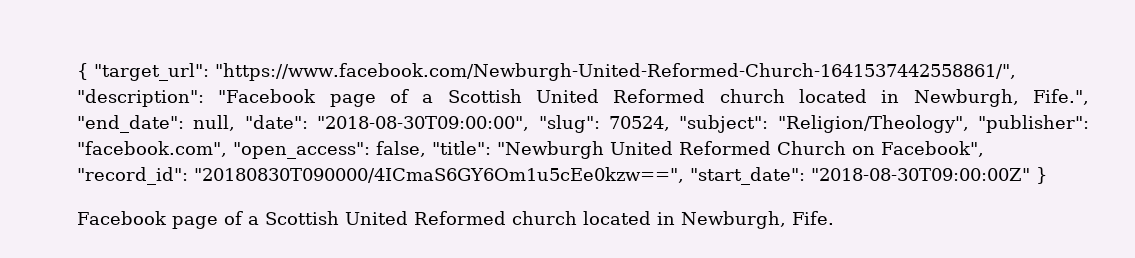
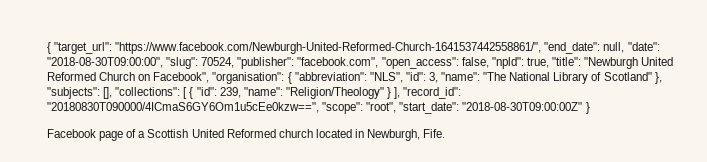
[77,89,1089,107] "description": "Facebook page of a Scottish United Reformed church located in Newburgh, Fife.", -> (542, 48) none
[679,115,969,133] "subject": "Religion/Theology", -> (235, 62) none
(426, 149) none -> [491,57,549,69] "npld": true,
[77,167,684,185] "record_id": "20180830T090000/4ICmaS6GY6Om1u5cEe0kzw==", -> [212,72,662,84] [47,87,462,99] [47,102,397,114] "organisation": { "abbreviation": "NLS", "id": 3, "name": "The National Library of Scotland" }, "subjects": [], "collections": [ { "id": 239, "name": "Religion/Theology" } ], "record_id": "20180830T090000/4ICmaS6GY6Om1u5cEe0kzw==", "scope": "root",

